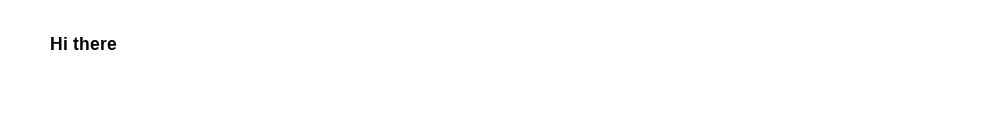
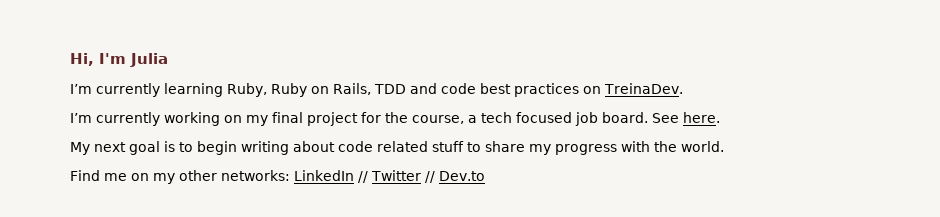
[50,37,117,50] Hi there -> [70,53,168,67] [70,83,683,97] [70,112,720,126] [70,141,724,155] [70,170,485,184] Hi, I'm Julia // I’m currently learning Ruby, Ruby on Rails, TDD and code best practices on TreinaDev. // I’m currently working on my final project for the course, a tech focused job board. See here. // My next goal is to begin writing about code related stuff to share my progress with the world. // Find me on my other networks: LinkedIn // Twitter // Dev.to

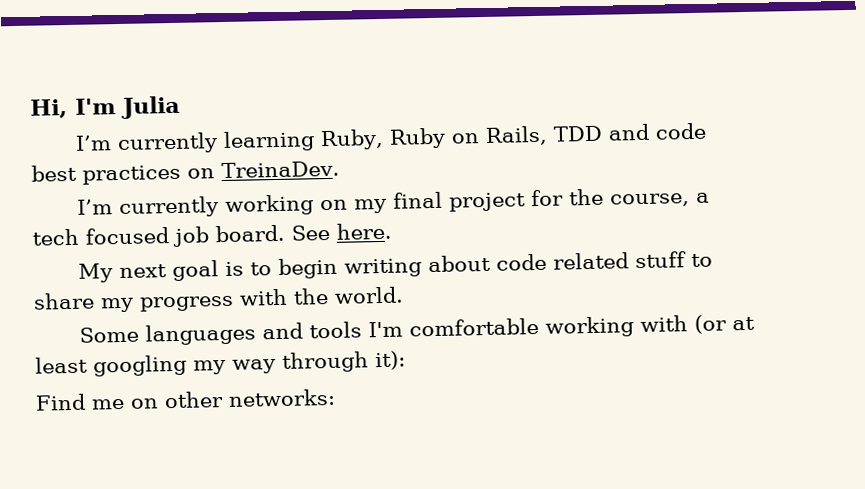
(724, 146) none -> [78,314,755,346] [35,350,406,377] // Some languages and tools I'm comfortable working with (or at least googling my way through it):
[152,173,175,184] my -> (159, 403) none
[293,170,485,183] LinkedIn // Twitter // Dev.to -> (336, 397) none

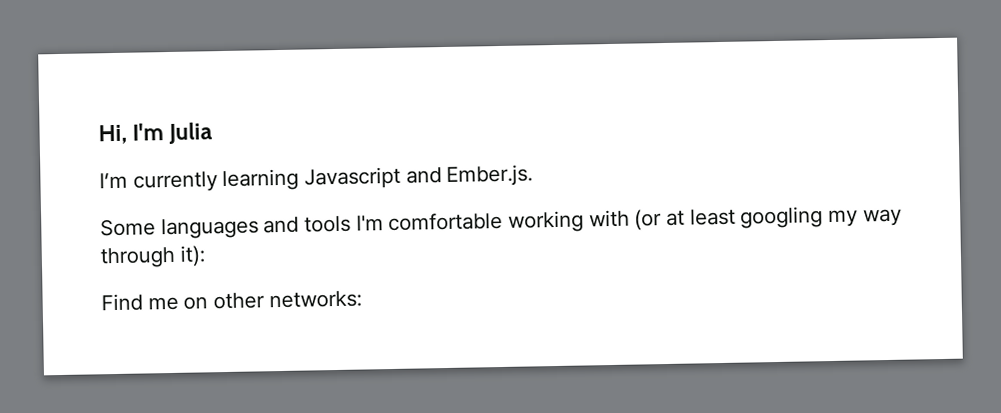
[319,122,707,151] [31,160,340,185] [76,188,710,219] [32,222,392,247] [77,251,713,283] [33,286,404,313] Ruby, Ruby on Rails, TDD and code best practices on TreinaDev. // I’m currently working on my final project for the course, a tech focused job board. See here. // My next goal is to begin writing about code related stuff to share my progress with the world. -> [304,164,534,190] Javascript and Ember.js.

